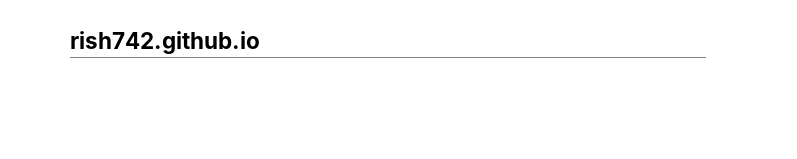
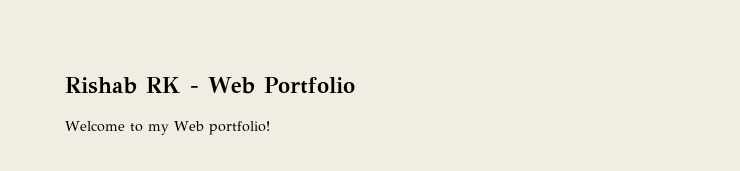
[70,31,260,54] rish742.github.io -> [65,77,355,94] [65,121,270,135] Rishab RK - Web Portfolio // Welcome to my Web portfolio!

